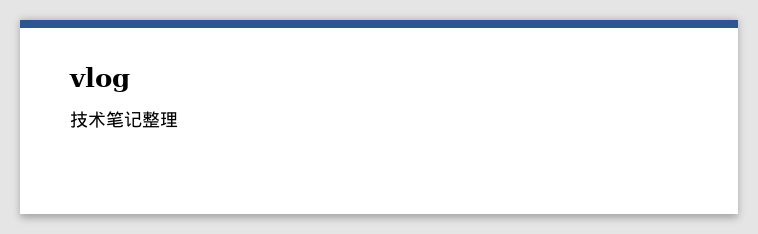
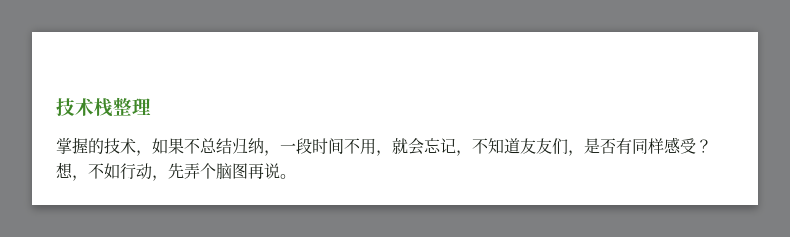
[69,67,130,92] [70,111,178,128] vlog // 技术笔记整理 -> [56,97,151,117] [56,137,712,156] [56,162,296,181] 技术栈整理 // 掌握的技术，如果不总结归纳，一段时间不用，就会忘记，不知道友友们，是否有同样感受？想，不如行动，先弄个脑图再说。

